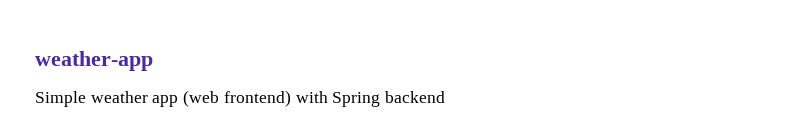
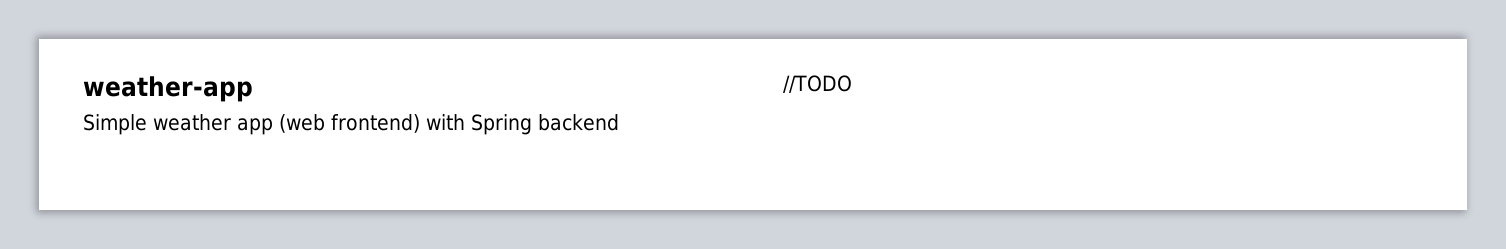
(446, 97) none -> [783,75,852,93] // //TODO

